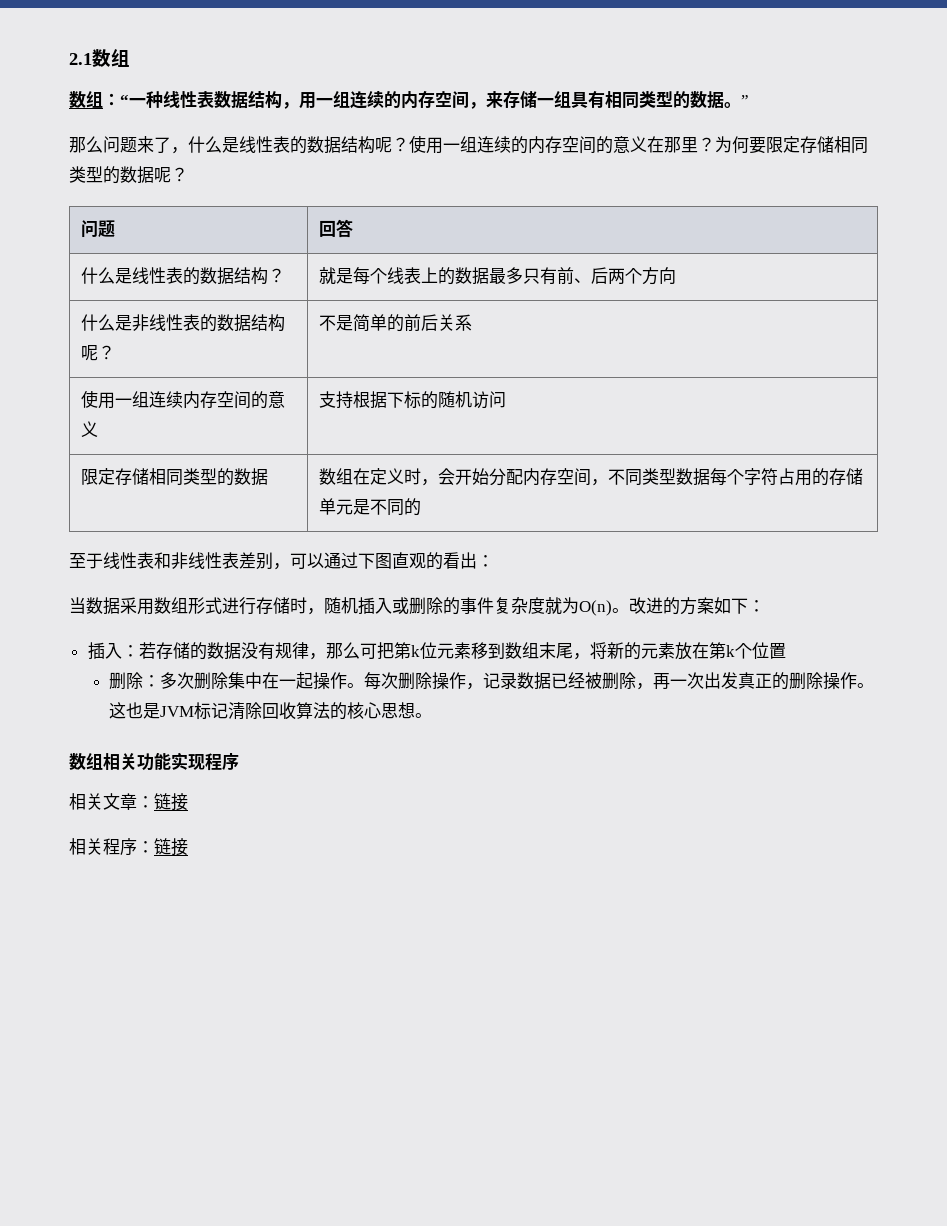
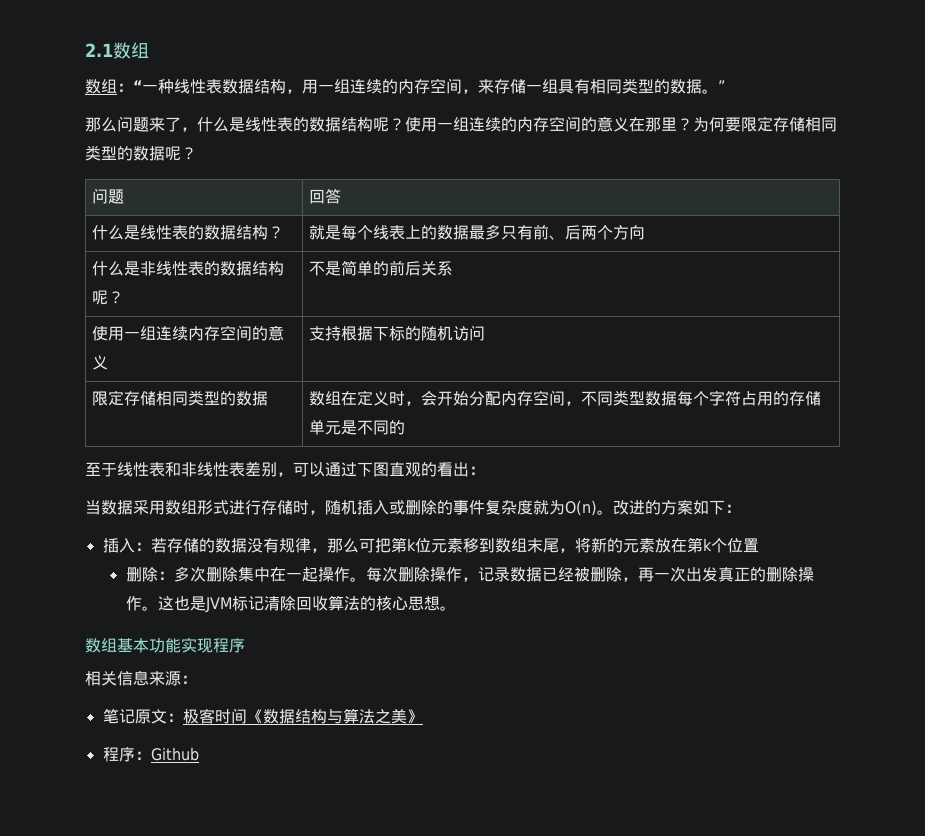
[103,753,137,770] 相关 -> [117,638,149,653] 基本
[103,793,188,811] [69,838,188,856] 文章：链接 // 相关程序：链接 -> [117,670,197,686] [102,708,423,724] [102,747,199,762] 信息来源： // 笔记原文：极客时间《数据结构与算法之美》 // 程序：Github

